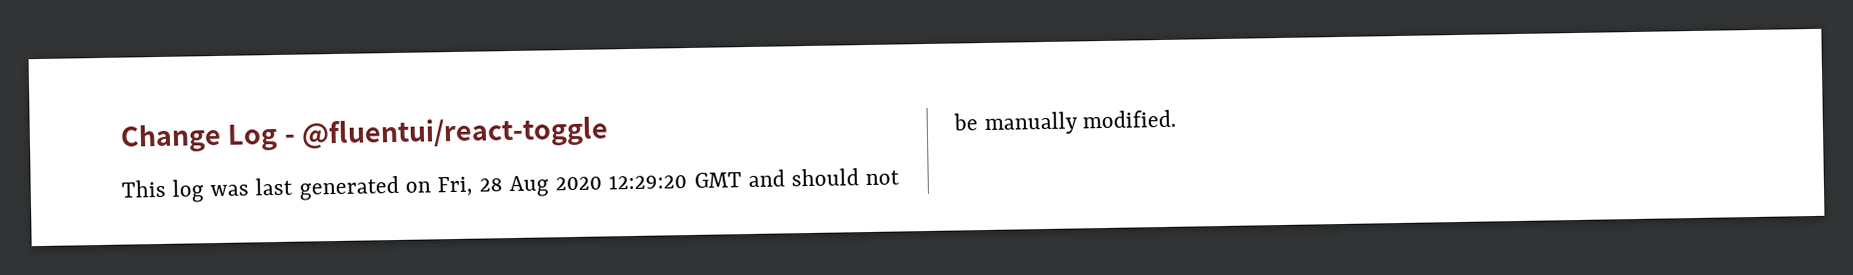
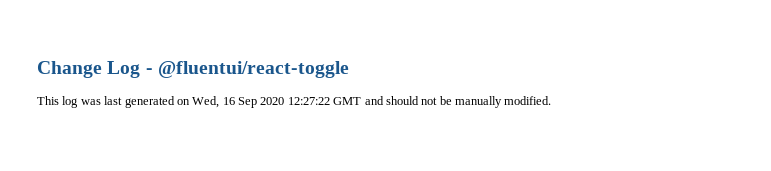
[436,174,688,198] Fri, 28 Aug 2020 12:29:20 -> [192,96,330,108] Wed, 16 Sep 2020 12:27:22

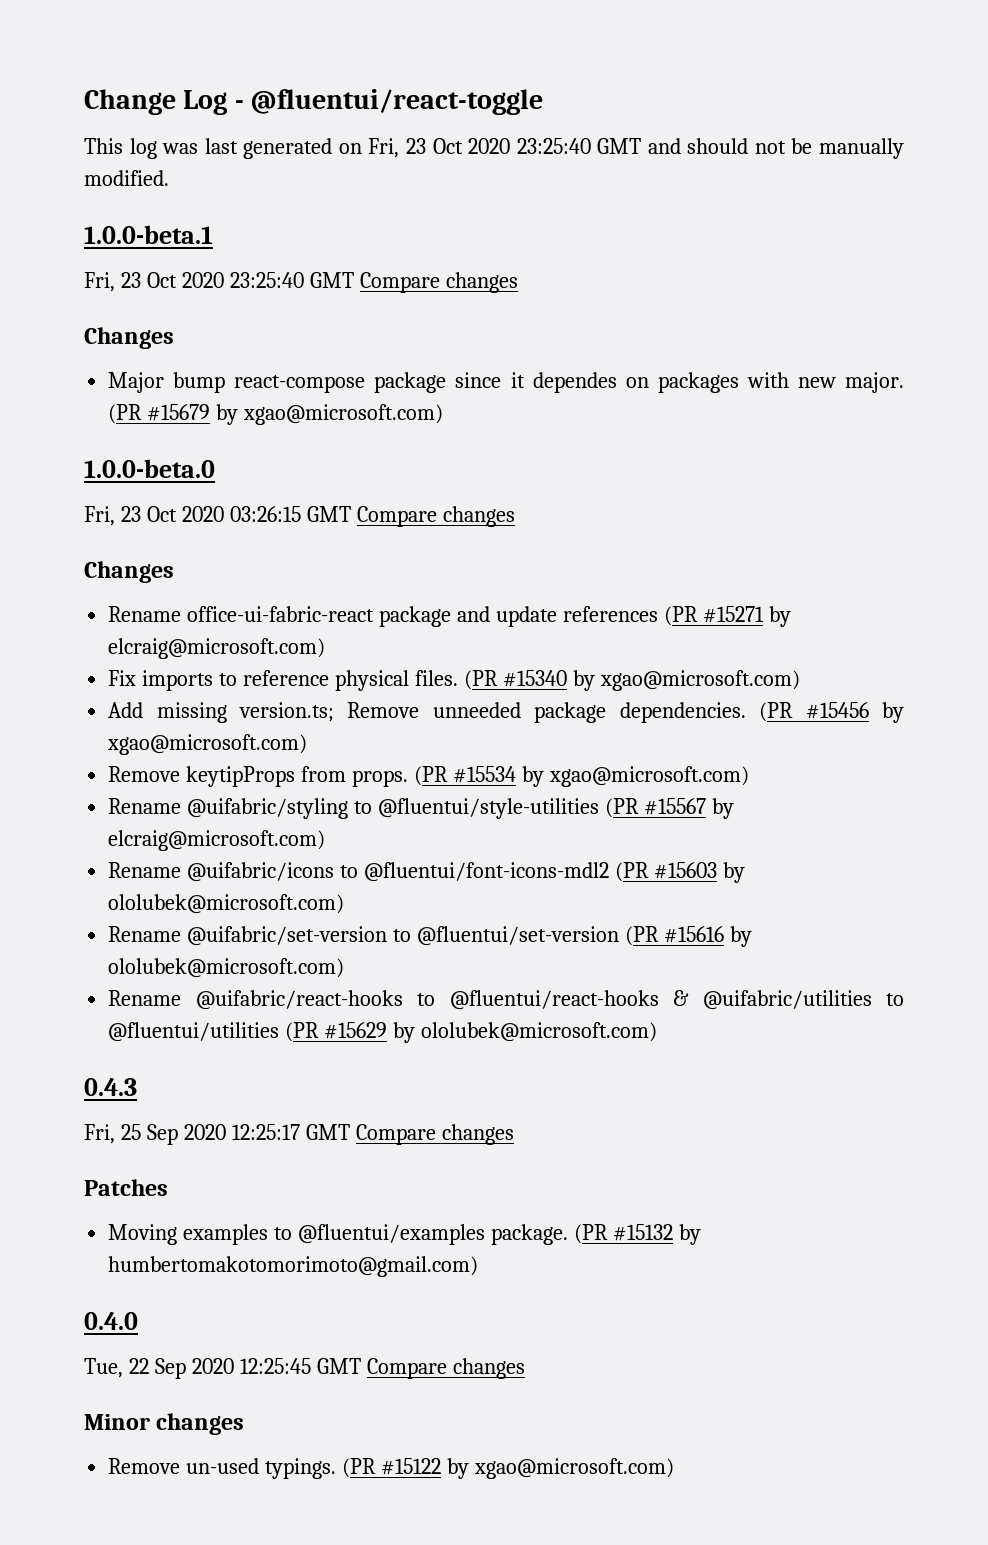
[192,96,330,108] Wed, 16 Sep 2020 12:27:22 -> [368,138,591,158] Fri, 23 Oct 2020 23:25:40
(552, 100) none -> [84,225,213,244] [84,272,518,293] [84,327,174,349] [108,372,905,393] [108,404,444,425] [84,459,215,478] [84,506,515,527] [84,561,174,583] [108,606,791,627] [108,638,326,659] [108,670,800,691] [108,702,904,723] [107,734,308,755] [108,766,749,787] [108,798,734,819] [108,830,326,851] [108,862,745,883] [108,894,345,914] [108,926,752,947] [108,958,345,978] [108,990,904,1010] [108,1022,657,1043] [84,1078,137,1096] [84,1124,514,1145] [84,1179,168,1196] [108,1224,701,1245] [108,1256,479,1277] [84,1312,138,1330] [84,1358,525,1379] [84,1413,245,1435] [108,1458,674,1479] // 1.0.0-beta.1 // Fri, 23 Oct 2020 23:25:40 GMT Compare changes // Changes // Major bump react-compose package since it dependes on packages with new major. (PR #15679 by xgao@microsoft.com) // 1.0.0-beta.0 // Fri, 23 Oct 2020 03:26:15 GMT Compare changes // Changes // Rename office-ui-fabric-react package and update references (PR #15271 by elcraig@microsoft.com) // Fix imports to reference physical files. (PR #15340 by xgao@microsoft.com) // Add missing version.ts; Remove unneeded package dependencies. (PR #15456 by xgao@microsoft.com) // Remove keytipProps from props. (PR #15534 by xgao@microsoft.com) // Rename @uifabric/styling to @fluentui/style-utilities (PR #15567 by elcraig@microsoft.com) // Rename @uifabric/icons to @fluentui/font-icons-mdl2 (PR #15603 by ololubek@microsoft.com) // Rename @uifabric/set-version to @fluentui/set-version (PR #15616 by ololubek@microsoft.com) // Rename @uifabric/react-hooks to @fluentui/react-hooks & @uifabric/utilities to @fluentui/utilities (PR #15629 by ololubek@microsoft.com) // 0.4.3 // Fri, 25 Sep 2020 12:25:17 GMT Compare changes // Patches // Moving examples to @fluentui/examples package. (PR #15132 by humbertomakotomorimoto@gmail.com) // 0.4.0 // Tue, 22 Sep 2020 12:25:45 GMT Compare changes // Minor changes // Remove un-used typings. (PR #15122 by xgao@microsoft.com)

